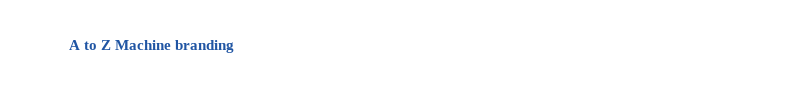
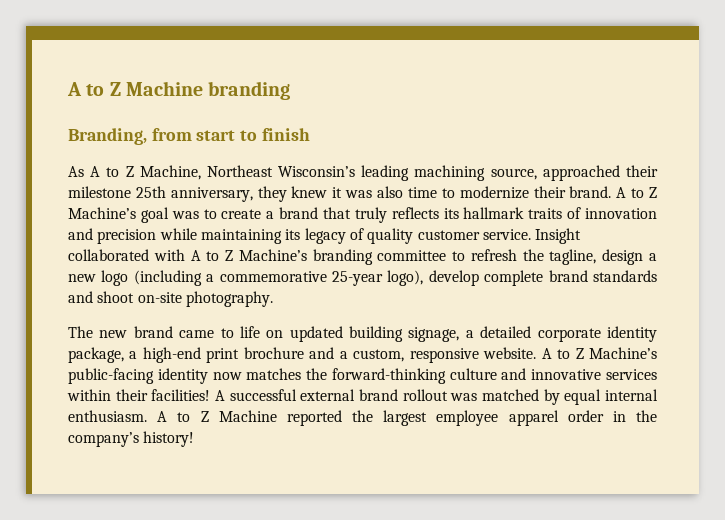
(235, 46) none -> [68,128,310,145] [68,165,658,181] [68,186,658,202] [68,207,657,223] [68,228,582,244] [68,249,657,265] [68,270,658,286] [68,291,273,307] [68,326,657,342] [68,347,657,363] [68,368,657,384] [67,389,658,405] [68,410,657,426] [68,431,195,447] // Branding, from start to finish // As A to Z Machine, Northeast Wisconsin’s leading machining source, approached their milestone 25th anniversary, they knew it was also time to modernize their brand. A to Z Machine’s goal was to create a brand that truly reflects its hallmark traits of innovation and precision while maintaining its legacy of quality customer service. Insight collaborated with A to Z Machine’s branding committee to refresh the tagline, design a new logo (including a commemorative 25-year logo), develop complete brand standards and shoot on-site photography. // The new brand came to life on updated building signage, a detailed corporate identity package, a high-end print brochure and a custom, responsive website. A to Z Machine’s public-facing identity now matches the forward-thinking culture and innovative services within their facilities! A successful external brand rollout was matched by equal internal enthusiasm. A to Z Machine reported the largest employee apparel order in the company’s history!

